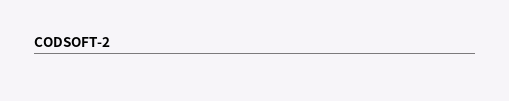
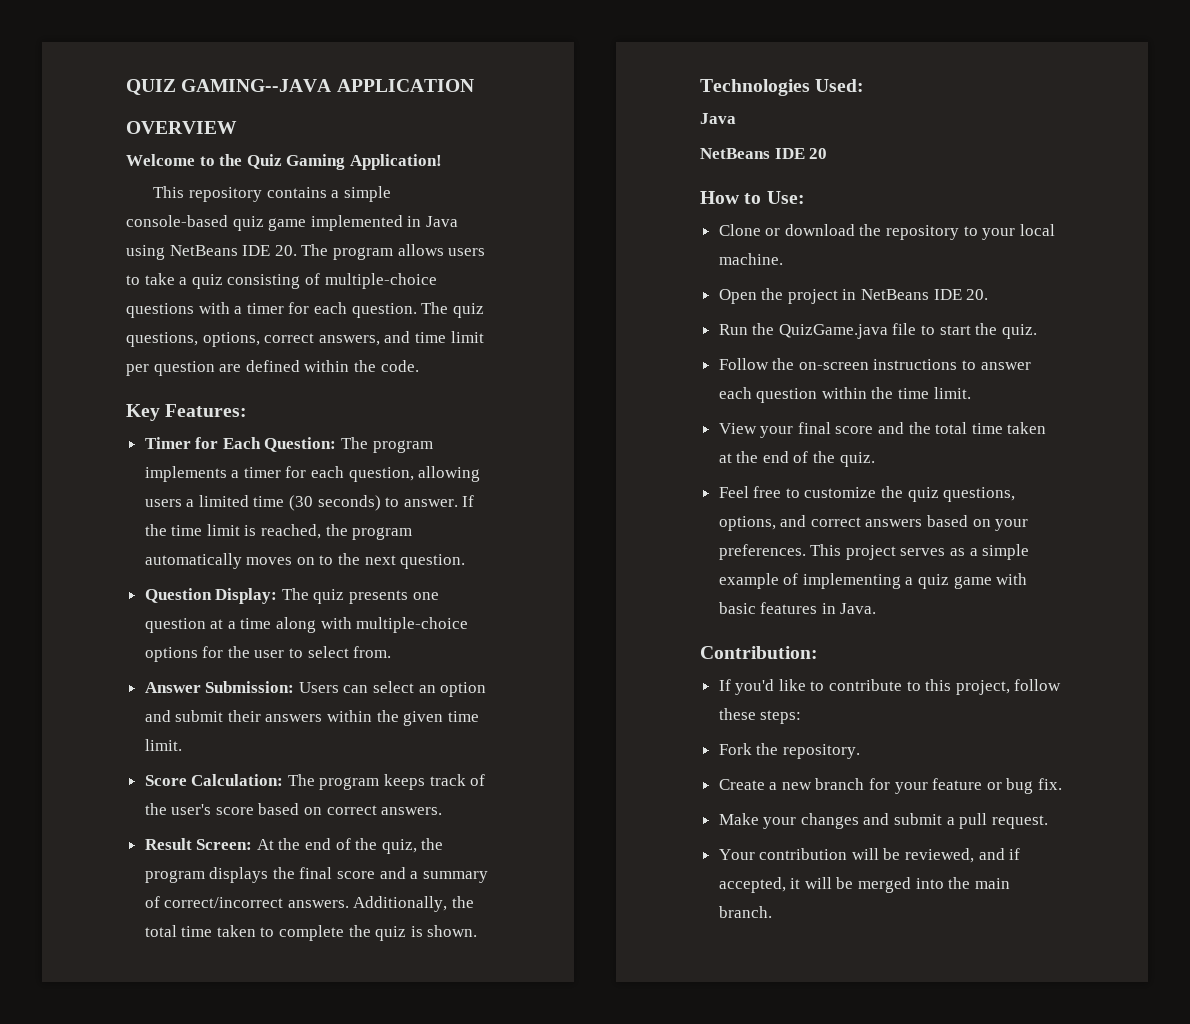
[34,37,110,47] CODSOFT-2 -> [126,79,474,95] [126,121,237,134] [126,154,442,170] [153,186,391,202] [126,215,458,231] [126,244,486,260] [126,273,437,289] [126,302,484,318] [126,331,484,347] [126,360,419,376] [126,404,248,421] [144,437,433,453] [144,466,481,482] [144,495,475,511] [144,524,413,540] [144,553,466,569] [144,588,439,604] [144,617,469,633] [144,646,392,662] [144,681,487,697] [144,710,479,726] [144,739,182,751] [144,774,486,790] [144,803,443,815] [144,838,444,854] [144,867,488,883] [144,896,475,912] [144,925,478,941] [700,79,865,96] [700,113,736,124] [700,148,828,159] [700,191,805,204] [718,224,1055,240] [718,253,783,265] [718,288,989,304] [718,323,1037,339] [718,358,1031,370] [718,387,971,403] [718,422,1047,438] [718,451,875,467] [718,486,1016,502] [718,515,1029,531] [718,544,1030,560] [718,573,1028,589] [718,602,877,614] [700,646,818,659] [718,679,1062,695] [718,708,802,724] [718,743,860,759] [718,778,1063,794] [718,813,1048,829] [718,848,1021,863] [718,877,1010,893] [718,906,772,918] QUIZ GAMING--JAVA APPLICATION // OVERVIEW // Welcome to the Quiz Gaming Application! // This repository contains a simple console-based quiz game implemented in Java using NetBeans IDE 20. The program allows users to take a quiz consisting of multiple-choice questions with a timer for each question. The quiz questions, options, correct answers, and time limit per question are defined within the code. // Key Features: // Timer for Each Question: The program implements a timer for each question, allowing users a limited time (30 seconds) to answer. If the time limit is reached, the program automatically moves on to the next question. // Question Display: The quiz presents one question at a time along with multiple-choice options for the user to select from. // Answer Submission: Users can select an option and submit their answers within the given time limit. // Score Calculation: The program keeps track of the user's score based on correct answers. // Result Screen: At the end of the quiz, the program displays the final score and a summary of correct/incorrect answers. Additionally, the total time taken to complete the quiz is shown. // Technologies Used: // Java // NetBeans IDE 20 // How to Use: // Clone or download the repository to your local machine. // Open the project in NetBeans IDE 20. // Run the QuizGame.java file to start the quiz. // Follow the on-screen instructions to answer each question within the time limit. // View your final score and the total time taken at the end of the quiz. // Feel free to customize the quiz questions, options, and correct answers based on your preferences. This project serves as a simple example of implementing a quiz game with basic features in Java. // Contribution: // If you'd like to contribute to this project, follow these steps: // Fork the repository. // Create a new branch for your feature or bug fix. // Make your changes and submit a pull request. // Your contribution will be reviewed, and if accepted, it will be merged into the main branch.

